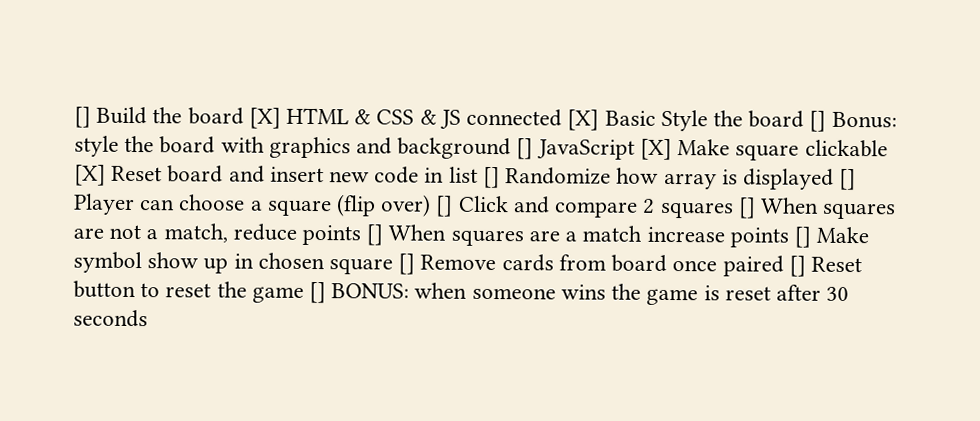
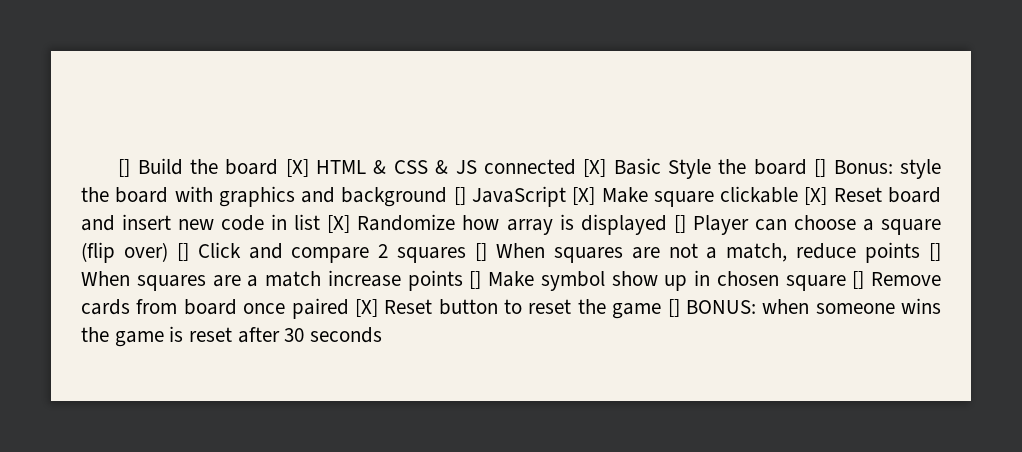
[482,166,500,189] [] -> [327,215,351,233] [X]
[788,255,806,277] [] -> [354,299,378,317] [X]

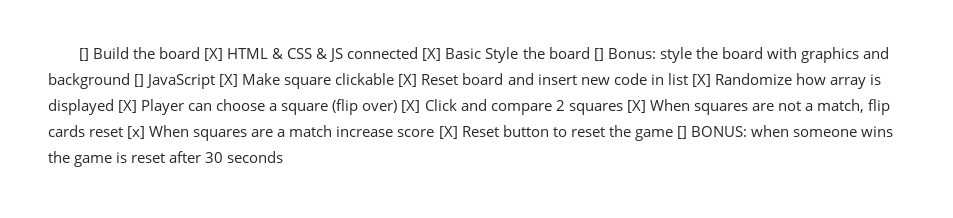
[673,215,686,233] [] -> [118,100,138,113] [X]
[176,243,189,261] [] -> [401,100,421,113] [X]
[475,243,488,261] [] -> [626,100,646,113] [X]
[796,242,941,263] reduce points [] -> [868,99,891,115] [48,125,146,139] flip cards reset [x]
[407,270,941,291] [81,298,349,319] points [] Make symbol show up in chosen square [] Remove cards from board once paired -> [397,129,435,137] score

